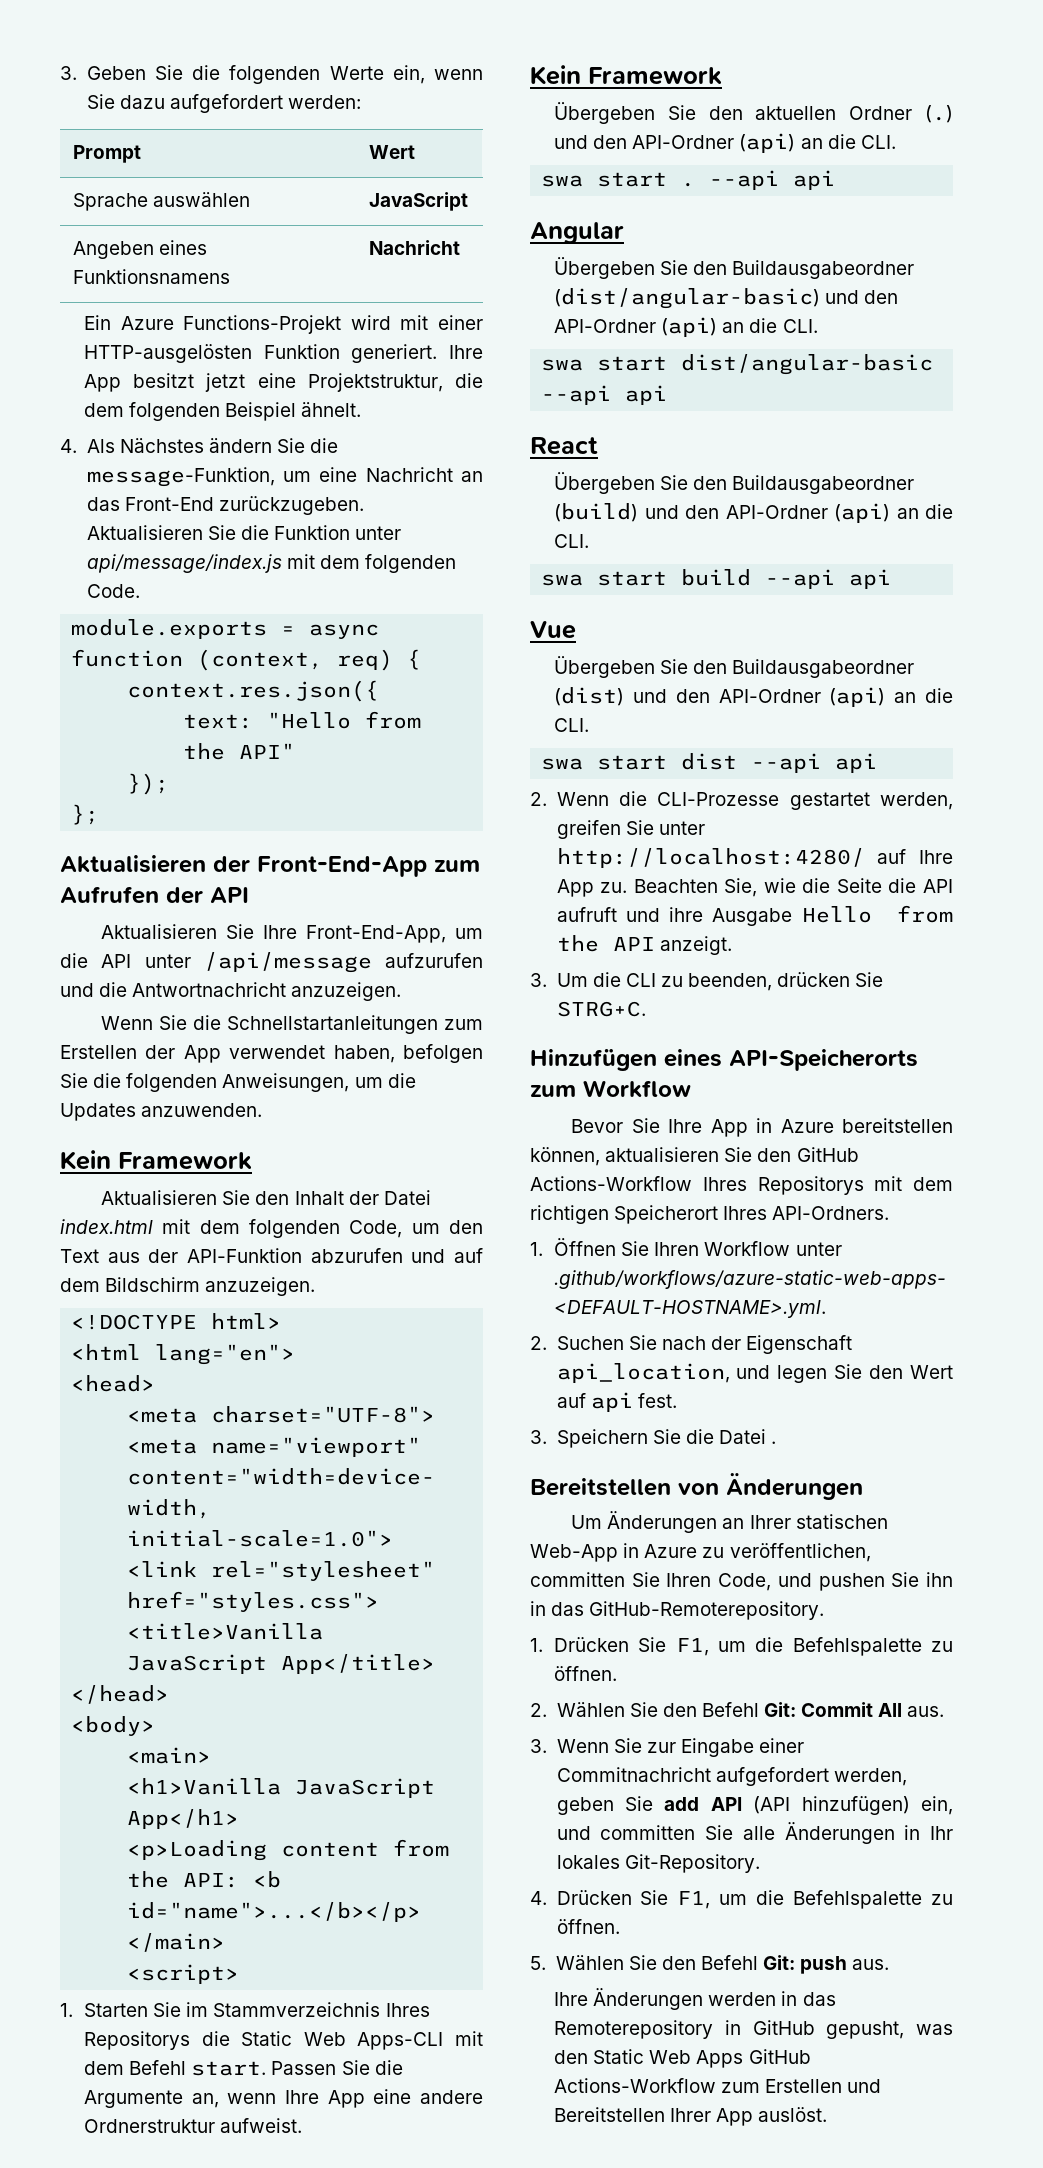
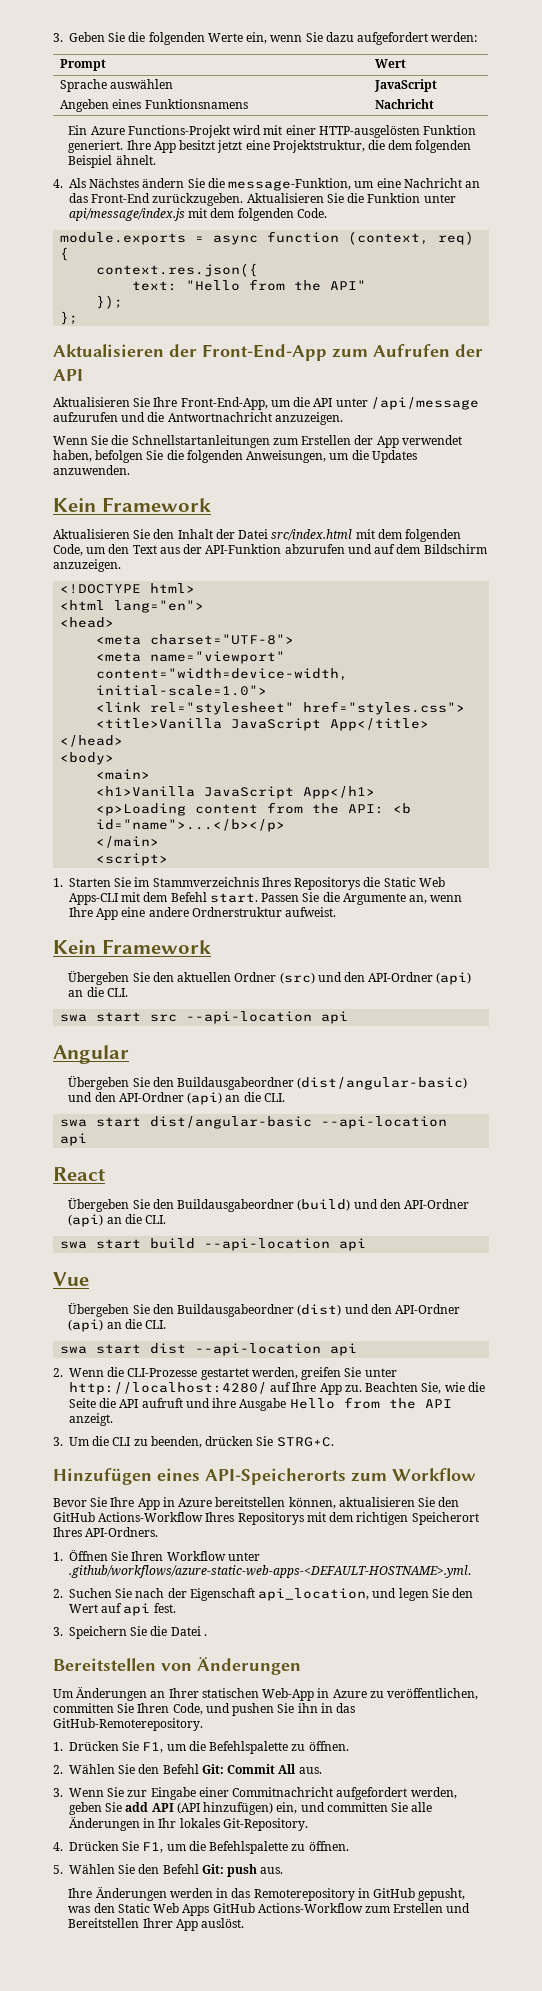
[60,1219,153,1234] index.html -> [271,529,353,541] src/index.html
[925,105,953,123] [554,133,896,153] [541,170,780,190] (.) und den API-Ordner (api) an die CLI. // swa start . --api -> [279,972,472,985] [68,987,128,997] [60,1011,313,1024] (src) und den API-Ordner (api) an die CLI. // swa start src --api-location
[541,385,612,405] --api -> [321,1116,448,1129] --api-location
[765,569,836,589] --api -> [204,1238,331,1251] --api-location
[751,753,822,773] --api -> [195,1343,322,1356] --api-location

